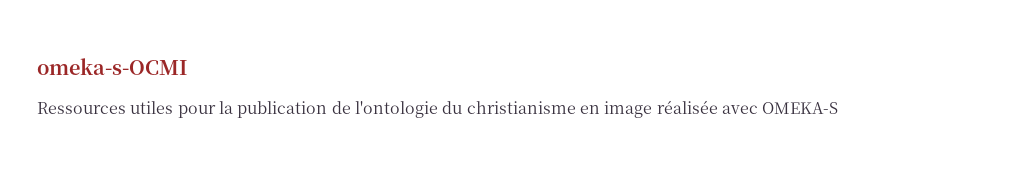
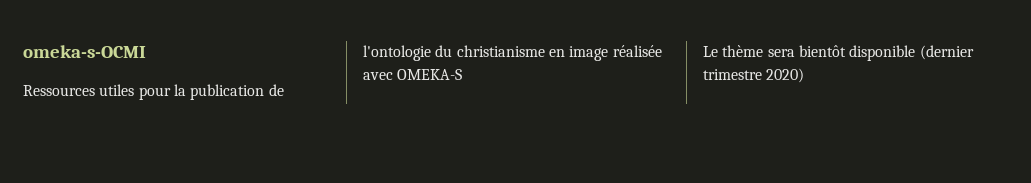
(839, 108) none -> [703,45,974,61] [703,68,805,83] // Le thème sera bientôt disponible (dernier trimestre 2020)

